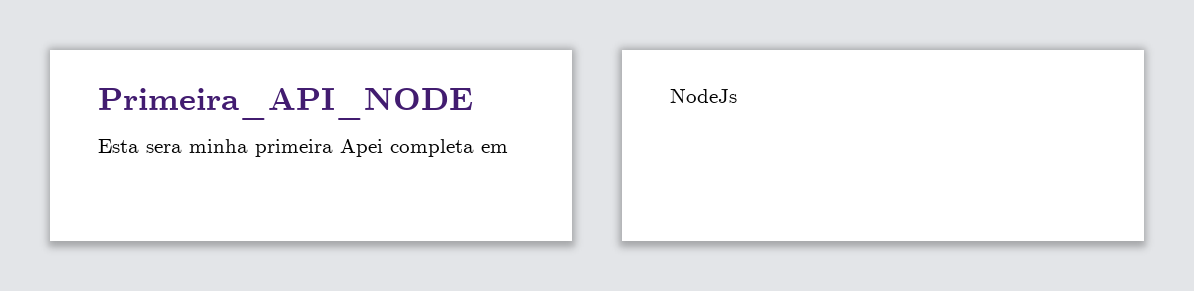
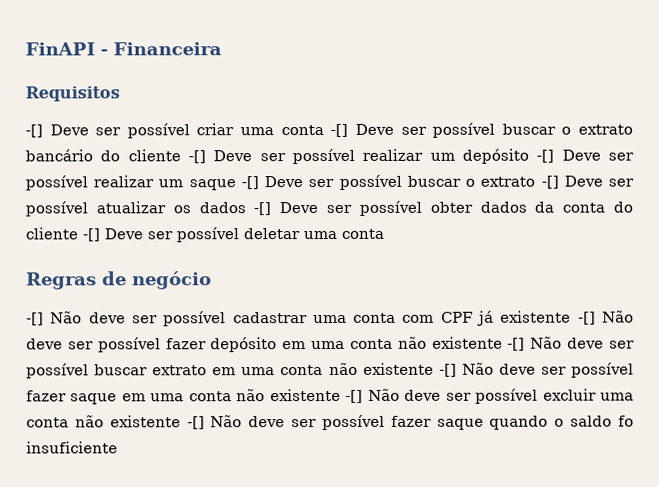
[98,88,473,120] [98,139,508,157] [670,88,737,103] Primeira_API_NODE // Esta sera minha primeira Apei completa em NodeJs -> [25,42,222,56] [25,86,120,102] [25,122,634,139] [25,148,634,165] [25,174,635,191] [25,200,633,217] [25,227,384,243] [26,271,212,290] [26,310,634,327] [26,336,635,353] [26,362,634,379] [26,388,634,405] [26,414,634,431] [26,441,118,454] FinAPI - Financeira // Requisitos // -[] Deve ser possível criar uma conta -[] Deve ser possível buscar o extrato bancário do cliente -[] Deve ser possível realizar um depósito -[] Deve ser possível realizar um saque -[] Deve ser possível buscar o extrato -[] Deve ser possível atualizar os dados -[] Deve ser possível obter dados da conta do cliente -[] Deve ser possível deletar uma conta // Regras de negócio // -[] Não deve ser possível cadastrar uma conta com CPF já existente -[] Não deve ser possível fazer depósito em uma conta não existente -[] Não deve ser possível buscar extrato em uma conta não existente -[] Não deve ser possível fazer saque em uma conta não existente -[] Não deve ser possível excluir uma conta não existente -[] Não deve ser possível fazer saque quando o saldo fo insuficiente

